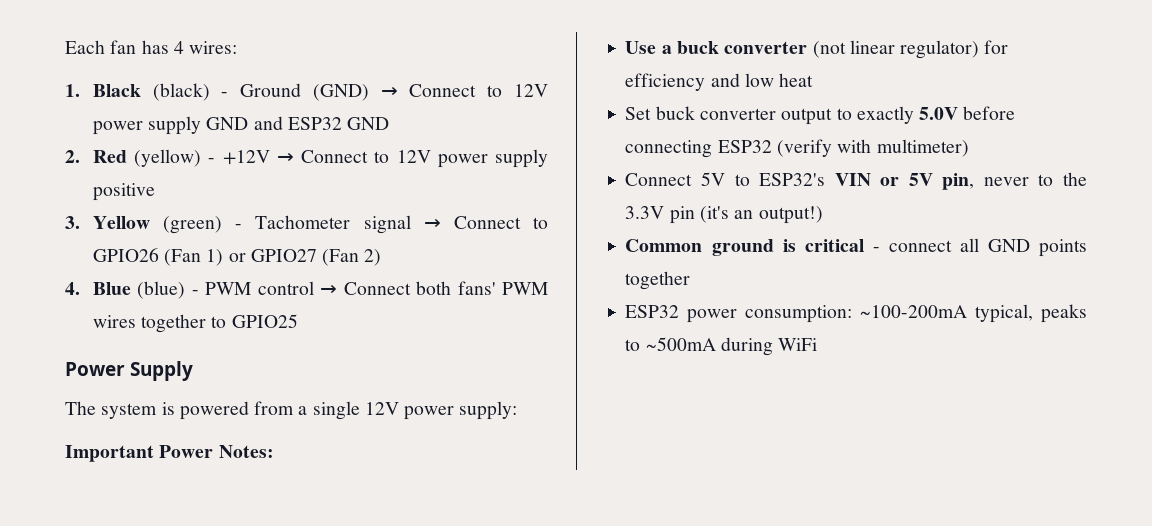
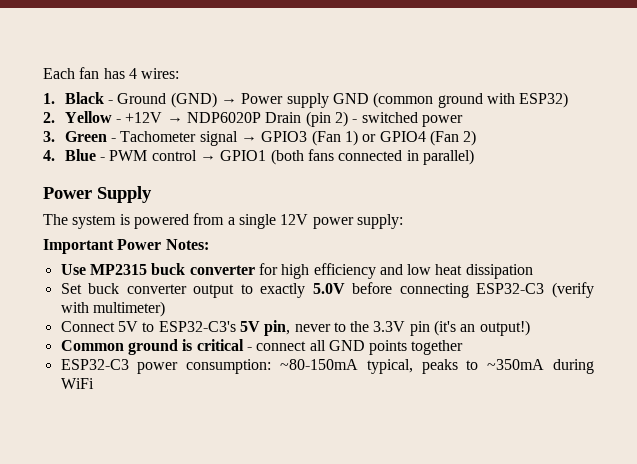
[152,83,210,101] (black) -> (104, 98) none
[409,84,548,97] [92,116,390,135] Connect to 12V power supply GND and ESP32 GND -> [241,92,569,108] Power supply GND (common ground with ESP32)
[92,149,202,167] Red (yellow) -> [64,111,112,123] Yellow
[301,149,548,168] [92,183,155,201] Connect to 12V power supply positive -> [186,111,463,127] NDP6020P Drain (pin 2) - switched power
[92,216,223,234] Yellow (green) -> [64,131,107,142] Green
[453,216,548,229] [92,248,159,262] Connect to GPIO26 -> [261,131,308,142] GPIO3
[250,249,317,262] GPIO27 -> [379,131,426,142] GPIO4
[137,281,186,299] (blue) -> (96, 155) none
[343,281,548,295] [92,314,298,333] Connect both fans' PWM wires together to GPIO25 -> [220,149,474,165] GPIO1 (both fans connected in parallel)
[661,40,1009,59] a buck converter (not linear regulator) for -> [89,263,310,279] MP2315 buck converter for high
(814, 80) none -> [465,264,533,279] dissipation
[717,140,772,153] ESP32 -> [476,283,545,294] ESP32-C3
[759,173,900,186] ESP32's VIN or -> [158,321,236,332] ESP32-C3's
[625,305,680,318] ESP32 -> [60,359,129,370] ESP32-C3
[860,305,968,318] ~100-200mA -> [280,359,358,370] ~80-150mA
[645,337,716,351] ~500mA -> [487,359,545,370] ~350mA

